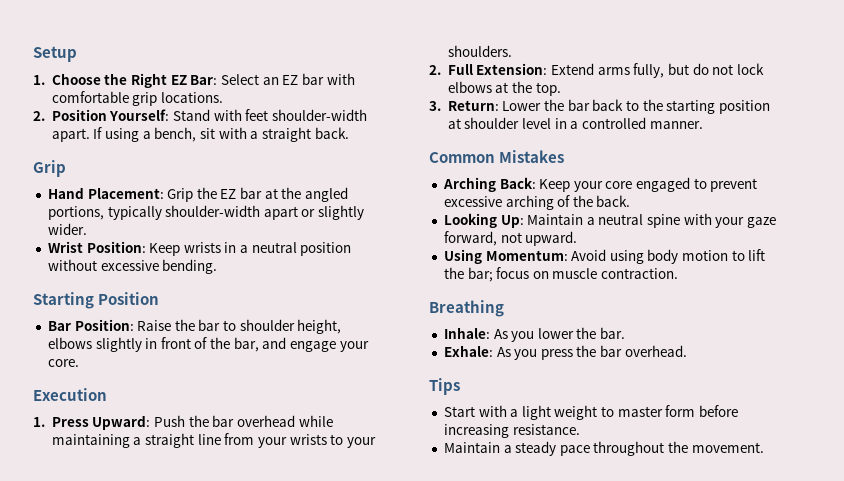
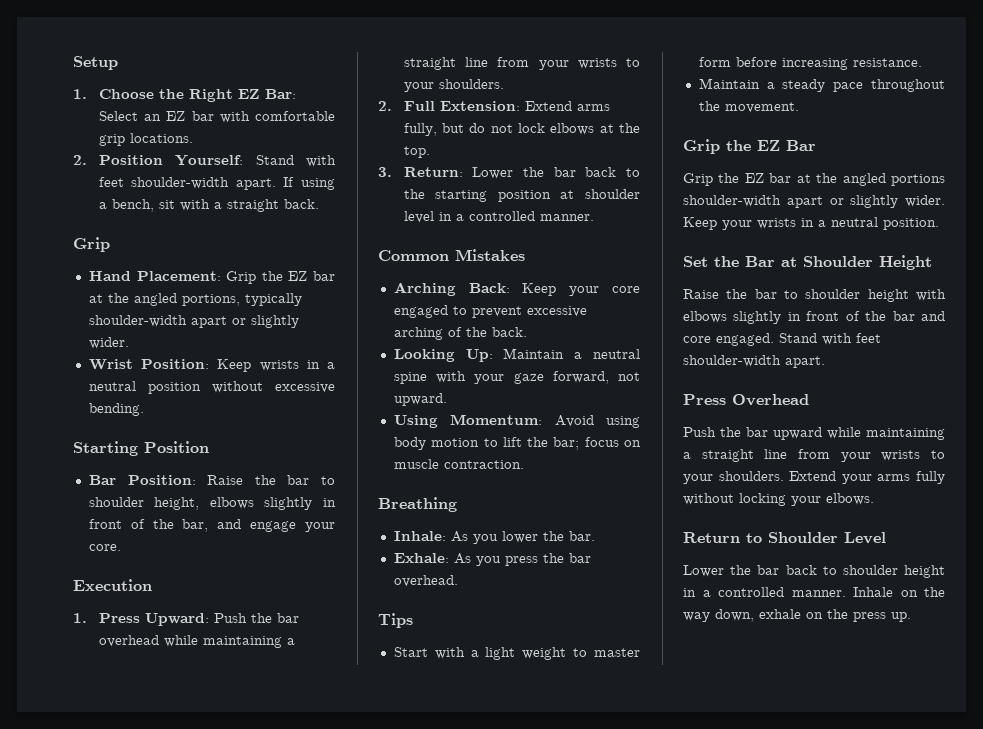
(764, 447) none -> [683,139,816,154] [683,173,945,186] [683,195,945,208] [683,217,939,230] [683,255,932,270] [683,289,946,302] [683,311,945,324] [683,333,881,346] [683,355,825,368] [683,394,809,406] [683,427,945,440] [683,449,945,462] [683,471,945,484] [683,493,874,506] [683,532,886,544] [683,565,945,578] [683,587,945,597] [683,609,911,622] // Grip the EZ Bar // Grip the EZ bar at the angled portions shoulder-width apart or slightly wider. Keep your wrists in a neutral position. // Set the Bar at Shoulder Height // Raise the bar to shoulder height with elbows slightly in front of the bar and core engaged. Stand with feet shoulder-width apart. // Press Overhead // Push the bar upward while maintaining a straight line from your wrists to your shoulders. Extend your arms fully without locking your elbows. // Return to Shoulder Level // Lower the bar back to shoulder height in a controlled manner. Inhale on the way down, exhale on the press up.

